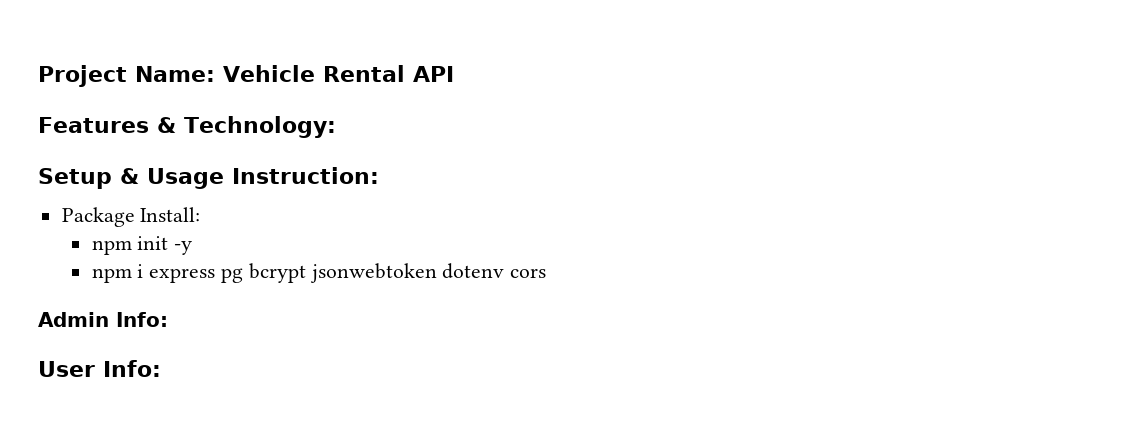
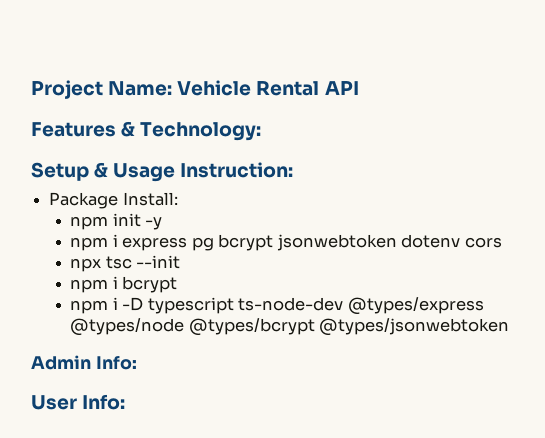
(547, 273) none -> [70,255,181,272] [70,276,178,293] [70,297,484,315] [70,318,510,336] // npx tsc --init // npm i bcrypt // npm i -D typescript ts-node-dev @types/express @types/node @types/bcrypt @types/jsonwebtoken

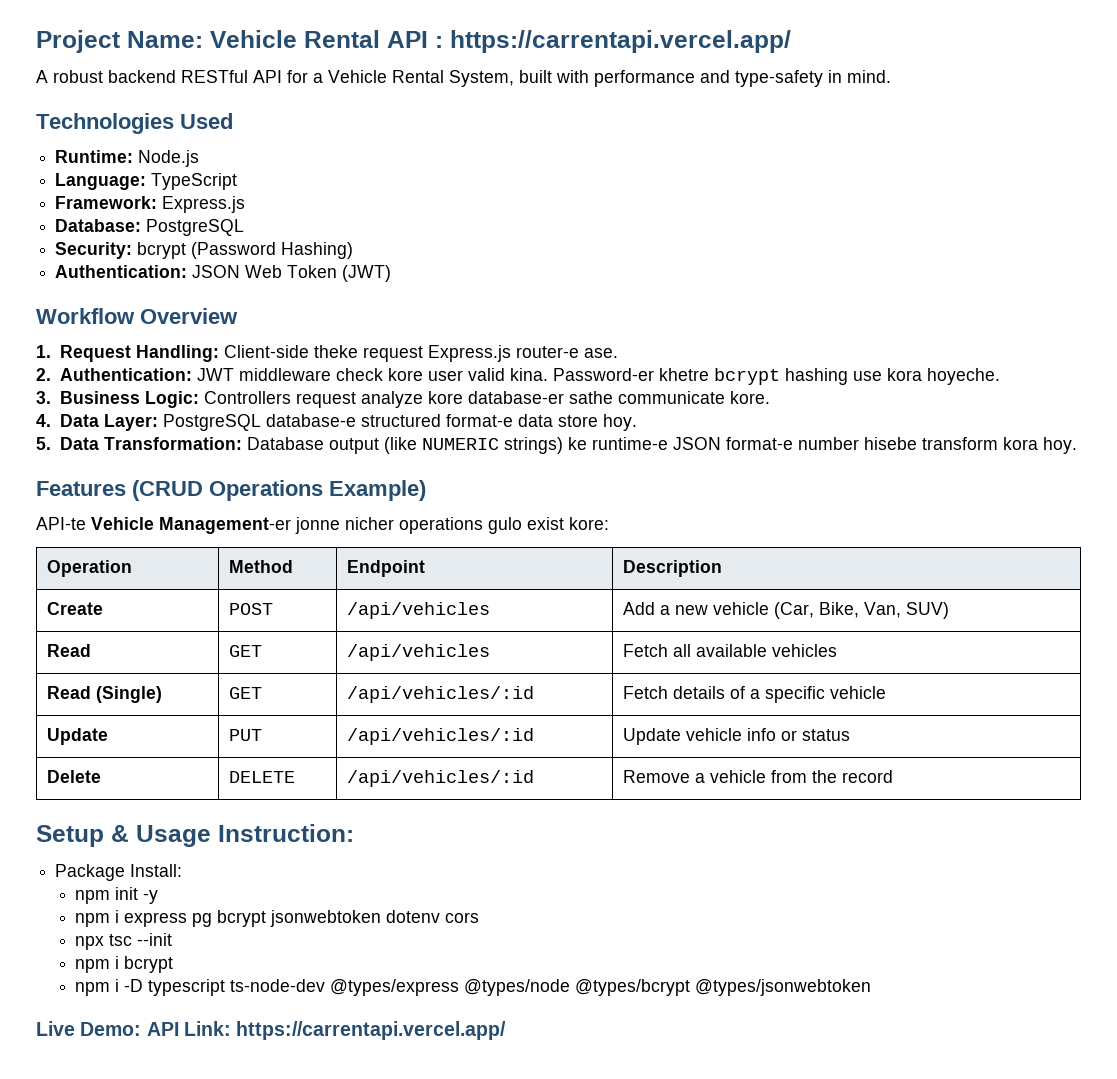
[31,121,262,141] // Features & Technology: -> [435,30,791,53] [36,70,891,87] [36,113,233,134] [55,150,200,167] [55,173,238,190] [55,196,246,213] [55,219,245,236] [55,242,354,259] [55,265,392,282] [36,308,238,324] [36,345,618,362] [36,368,1000,385] [36,391,770,408] [36,414,637,431] [36,437,1077,454] [36,480,426,501] [36,517,609,534] [47,560,133,577] [229,560,294,573] [347,560,426,577] [623,560,723,577] [47,602,104,615] [229,603,274,615] [347,602,491,619] [623,602,950,619] [47,644,92,657] [229,645,263,657] [347,644,491,661] [623,644,838,657] [47,686,163,703] [229,687,263,699] [347,686,535,703] [623,686,887,703] [47,728,109,745] [229,729,263,741] [347,728,535,745] [623,728,851,745] [47,770,102,783] [229,771,296,783] [347,770,535,787] [623,770,894,783] : https://carrentapi.vercel.app/ // A robust backend RESTful API for a Vehicle Rental System, built with performance and type-safety in mind. // Technologies Used // Runtime: Node.js // Language: TypeScript // Framework: Express.js // Database: PostgreSQL // Security: bcrypt (Password Hashing) // Authentication: JSON Web Token (JWT) // Workflow Overview // 1. Request Handling: Client-side theke request Express.js router-e ase. // 2. Authentication: JWT middleware check kore user valid kina. Password-er khetre bcrypt hashing use kora hoyeche. // 3. Business Logic: Controllers request analyze kore database-er sathe communicate kore. // 4. Data Layer: PostgreSQL database-e structured format-e data store hoy. // 5. Data Transformation: Database output (like NUMERIC strings) ke runtime-e JSON format-e number hisebe transform kora hoy. // Features (CRUD Operations Example) // API-te Vehicle Management-er jonne nicher operations gulo exist kore: // Operation | Method | Endpoint | Description // Create | POST | /api/vehicles | Add a new vehicle (Car, Bike, Van, SUV) // Read | GET | /api/vehicles | Fetch all available vehicles // Read (Single) | GET | /api/vehicles/:id | Fetch details of a specific vehicle // Update | PUT | /api/vehicles/:id | Update vehicle info or status // Delete | DELETE | /api/vehicles/:id | Remove a vehicle from the record
[31,355,137,370] [31,394,126,410] Admin Info: // User Info: -> [36,1021,507,1040] Live Demo: API Link: https://carrentapi.vercel.app/

